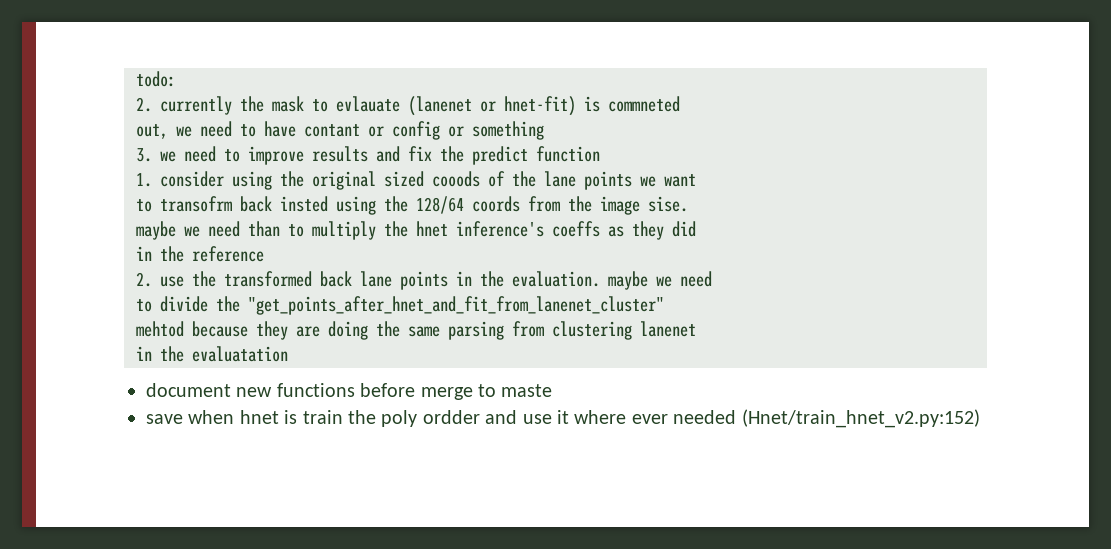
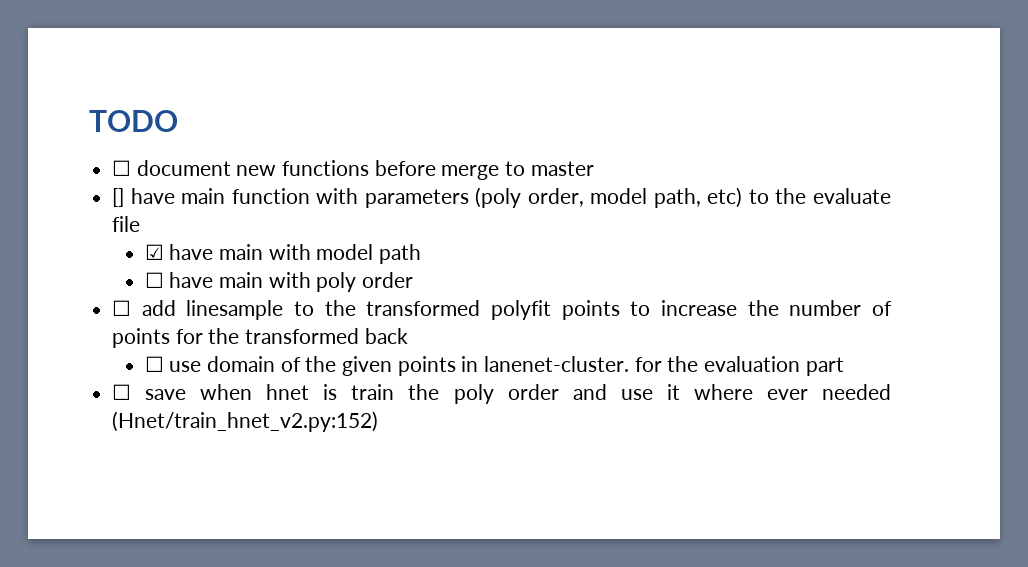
[136,71,176,87] [136,96,680,116] [136,121,544,140] [136,146,600,165] [136,171,696,190] [136,196,688,215] [136,221,696,240] [136,246,264,262] [136,271,712,290] [136,296,664,315] [136,321,696,340] [136,346,288,362] todo: // 2. currently the mask to evlauate (lanenet or hnet-fit) is commneted // out, we need to have contant or config or something // 3. we need to improve results and fix the predict function // 1. consider using the original sized cooods of the lane points we want // to transofrm back insted using the 128/64 coords from the image sise. // maybe we need than to multiply the hnet inference's coeffs as they did // in the reference // 2. use the transformed back lane points in the evaluation. maybe we need // to divide the "get_points_after_hnet_and_fit_from_lanenet_cluster" // mehtod because they are doing the same parsing from clustering lanenet // in the evaluatation // -> [89,110,178,132] [112,160,132,176] TODO // ☐
[501,384,553,397] maste // -> [530,161,594,176] [112,187,891,208] [112,216,141,232] [144,244,422,264] [144,272,414,292] [112,300,892,320] [112,328,408,348] [144,356,844,376] [112,384,132,400] master // [] have main function with parameters (poly order, model path, etc) to the evaluate file // ☑ have main with model path // ☐ have main with poly order // ☐ add linesample to the transformed polyfit points to increase the number of points for the transformed back // ☐ use domain of the given points in lanenet-cluster. for the evaluation part // ☐
[422,410,480,424] ordder -> [507,384,559,400] order

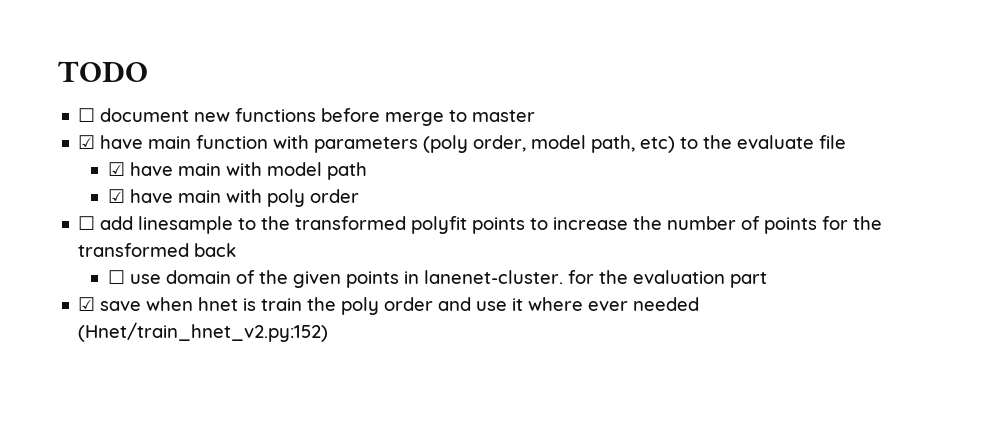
[112,188,125,207] [] -> [78,135,96,149] ☑
[144,272,164,288] ☐ -> [107,189,125,203] ☑
[112,384,132,400] ☐ -> [78,297,96,311] ☑

